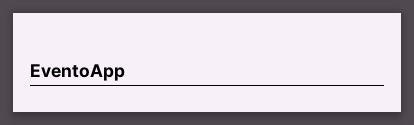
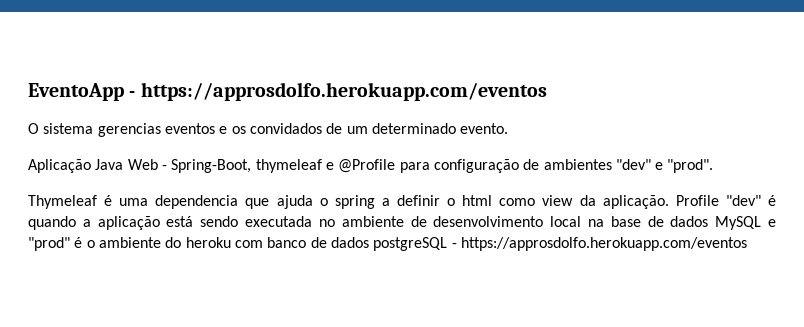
(125, 72) none -> [129,82,547,101] [28,123,509,137] [28,159,714,173] [28,195,776,209] [28,216,776,230] [28,237,747,251] - https://approsdolfo.herokuapp.com/eventos // O sistema gerencias eventos e os convidados de um determinado evento. // Aplicação Java Web - Spring-Boot, thymeleaf e @Profile para configuração de ambientes "dev" e "prod". // Thymeleaf é uma dependencia que ajuda o spring a definir o html como view da aplicação. Profile "dev" é quando a aplicação está sendo executada no ambiente de desenvolvimento local na base de dados MySQL e "prod" é o ambiente do heroku com banco de dados postgreSQL - https://approsdolfo.herokuapp.com/eventos

